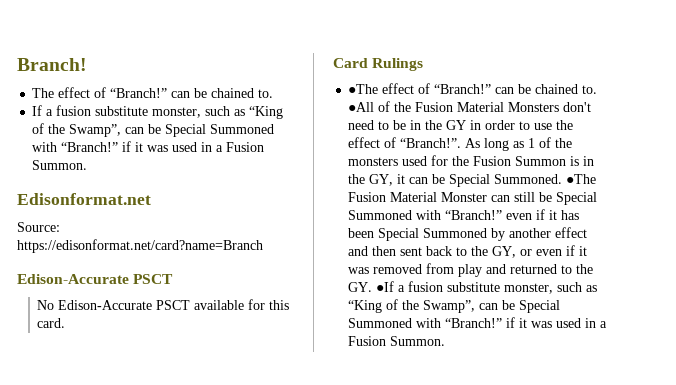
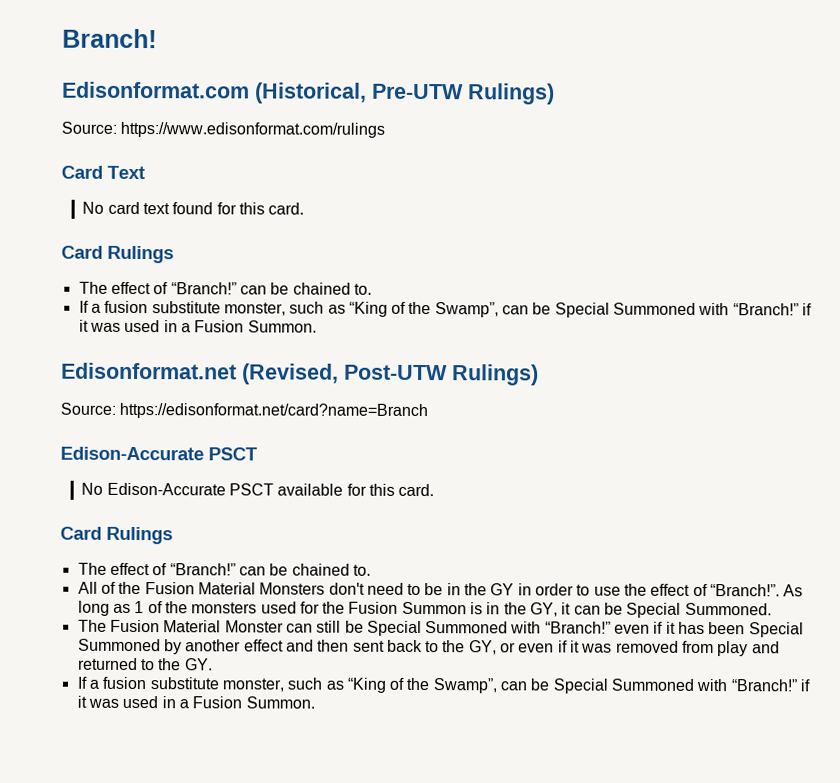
(87, 64) none -> [62,81,555,105] [61,121,386,138] [61,165,145,180] [82,201,305,215] [61,245,174,264] // Edisonformat.com (Historical, Pre-UTW Rulings) // Source: https://www.edisonformat.com/rulings // Card Text // No card text found for this card. // Card Rulings
(151, 199) none -> [242,363,539,386] (Revised, Post-UTW Rulings)
[348,83,598,94] [348,102,375,112] ●The effect of “Branch!” can be chained to. ●All -> [77,562,371,576] [77,581,98,594] The effect of “Branch!” can be chained to. // All
[566,174,597,184] ●The -> [77,619,107,632] // The
[376,281,395,292] ●If -> [76,676,88,689] // If

